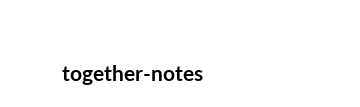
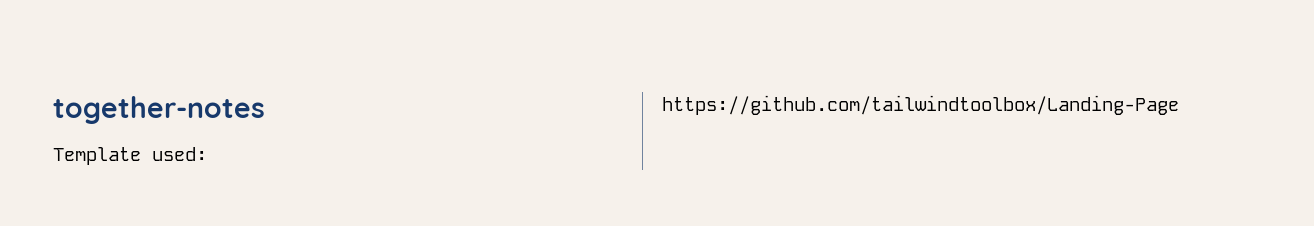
(203, 75) none -> [53,147,207,165] [662,95,1179,115] // Template used: https://github.com/tailwindtoolbox/Landing-Page

